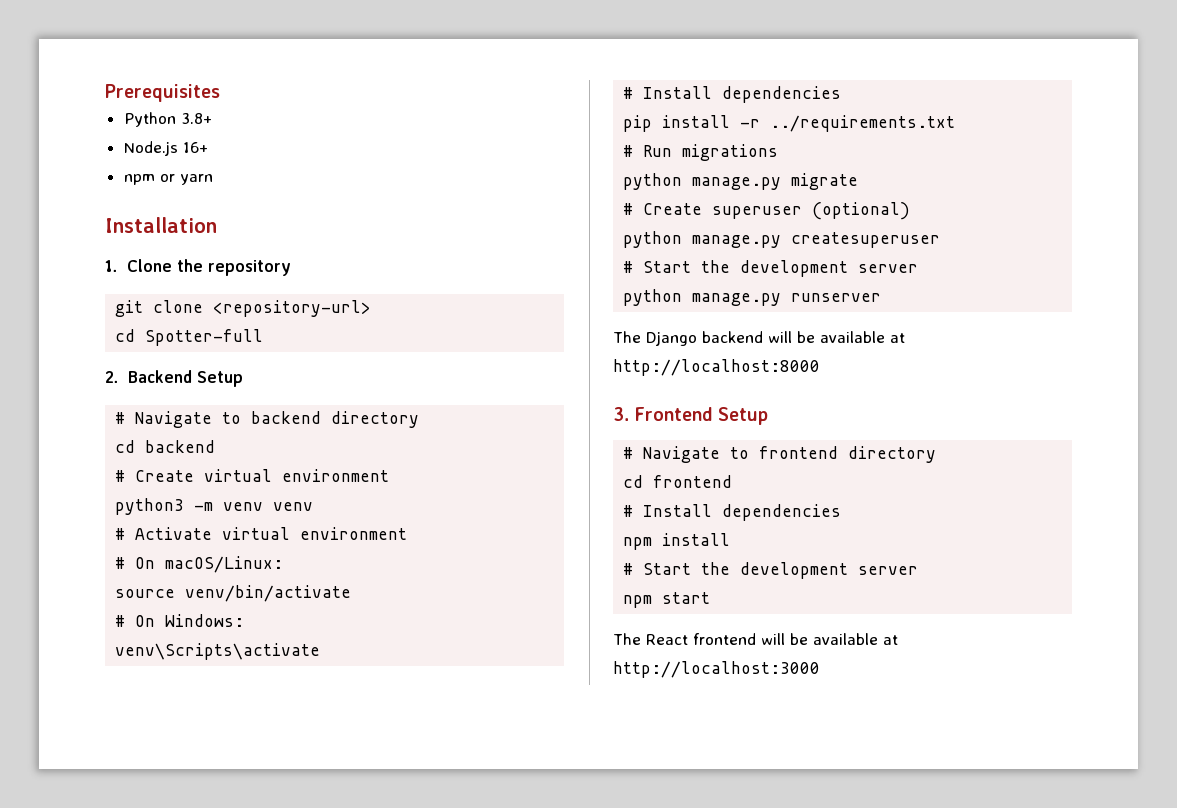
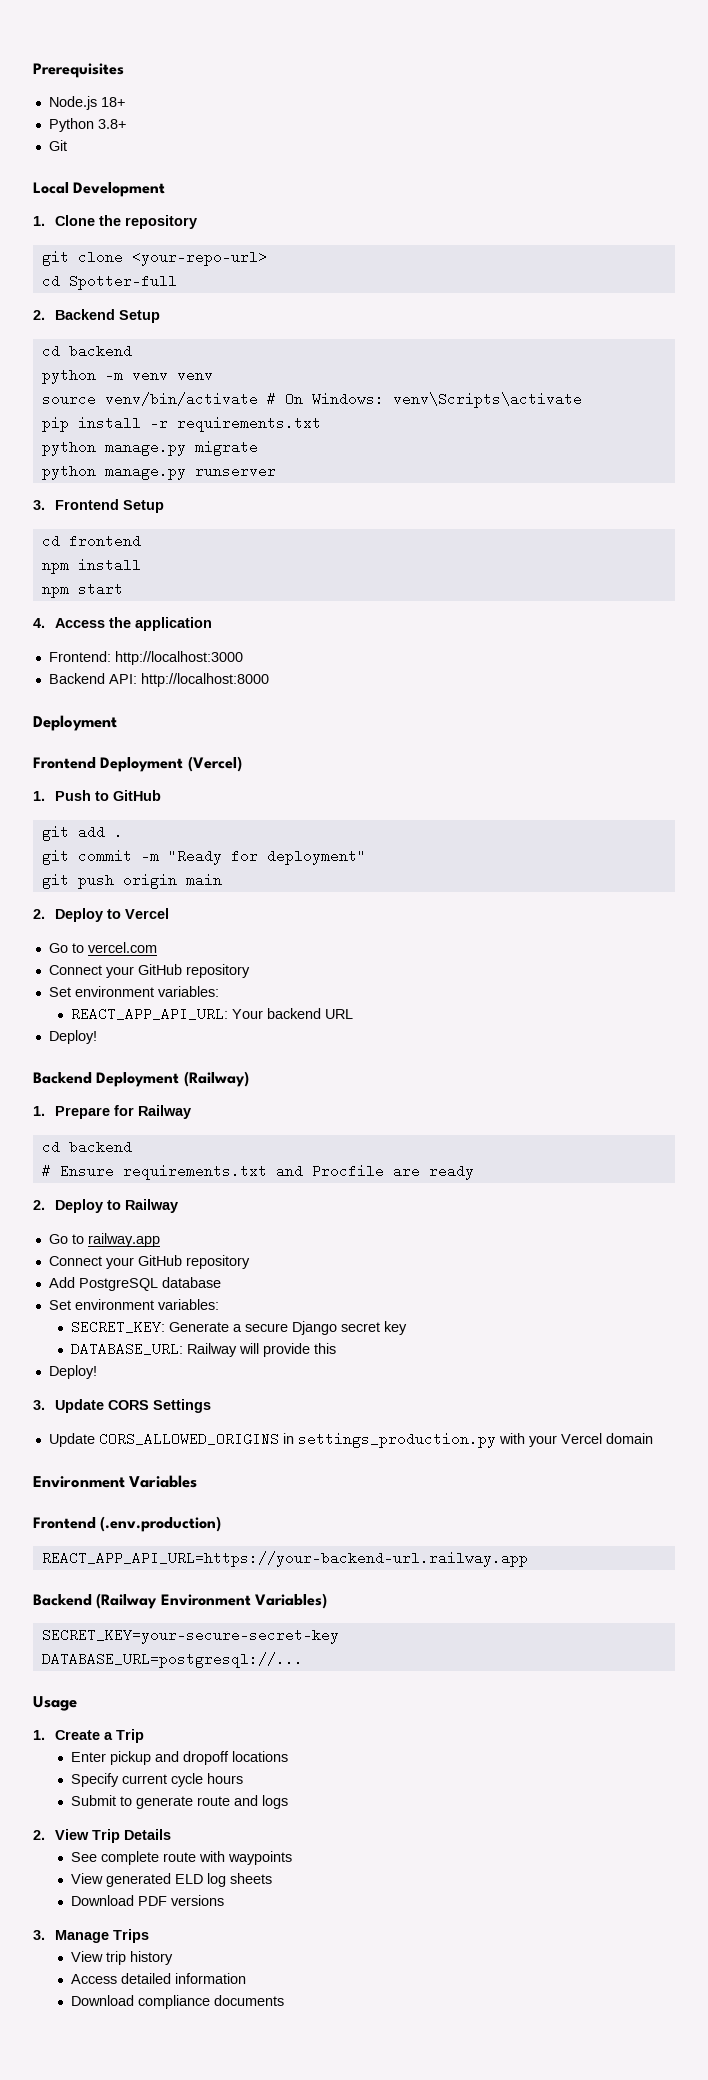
(220, 93) none -> [48,96,125,110] // Node.js 18+
[123,141,208,156] [123,174,213,185] [105,217,217,233] Node.js 16+ // npm or yarn // Installation -> [48,140,67,151] [33,182,166,197] Git // Local Development
[213,300,372,317] <repository-url> -> [131,250,267,266] <your-repo-url>
[115,411,420,428] [115,440,216,453] [115,469,390,482] [115,498,314,515] [115,527,408,540] [115,556,284,573] [115,585,352,602] [115,614,245,627] [115,643,321,660] [623,86,842,103] [623,115,956,132] [623,144,779,161] [623,173,859,190] [623,202,911,220] [623,231,941,248] [623,260,919,277] [623,289,882,306] [613,331,905,346] [613,359,820,376] [613,407,769,425] [623,446,937,463] [623,475,733,488] [623,504,842,521] [623,533,731,550] [623,562,919,579] [623,592,711,608] [613,633,898,645] [613,661,820,678] # Navigate to backend directory // cd backend // # Create virtual environment // python3 -m venv venv // # Activate virtual environment // # On macOS/Linux: // source venv/bin/activate // # On Windows: // venv\Scripts\activate // # Install dependencies // pip install -r ../requirements.txt // # Run migrations // python manage.py migrate // # Create superuser (optional) // python manage.py createsuperuser // # Start the development server // python manage.py runserver // The Django backend will be available at http://localhost:8000 // 3. Frontend Setup // # Navigate to frontend directory // cd frontend // # Install dependencies // npm install // # Start the development server // npm start // The React frontend will be available at http://localhost:3000 -> [41,344,132,358] [41,368,213,384] [41,392,582,408] [41,416,321,432] [41,440,258,456] [41,464,276,480] [33,499,165,513] [41,534,141,548] [41,558,141,574] [41,582,123,598] [33,617,213,631] [48,651,243,665] [48,673,269,687] [33,715,117,731] [33,756,242,772] [33,790,162,801] [41,825,123,841] [41,849,366,865] [41,873,222,889] [33,908,170,922] [48,942,157,953] [48,964,250,978] [48,986,219,997] [71,1007,354,1021] [48,1030,97,1044] [33,1071,249,1087] [33,1105,192,1119] [41,1140,132,1154] [41,1164,474,1180] [33,1199,179,1213] [48,1233,160,1247] [48,1255,250,1269] [48,1277,221,1291] [48,1299,219,1310] [71,1320,408,1335] [71,1342,337,1357] [48,1365,97,1379] [33,1399,212,1413] [48,1432,653,1448] [33,1475,198,1488] [33,1516,222,1532] [41,1551,528,1567] [33,1593,327,1609] [41,1628,339,1644] [41,1652,303,1668] [33,1696,77,1711] [33,1729,145,1743] [71,1751,289,1765] [71,1773,244,1787] [71,1795,289,1809] [33,1829,172,1843] [71,1851,293,1865] [71,1873,273,1887] [71,1895,225,1906] [33,1929,150,1943] [71,1951,174,1965] [71,1973,247,1984] [71,1995,285,2009] cd backend // python -m venv venv // source venv/bin/activate # On Windows: venv\Scripts\activate // pip install -r requirements.txt // python manage.py migrate // python manage.py runserver // 3. Frontend Setup // cd frontend // npm install // npm start // 4. Access the application // Frontend: http://localhost:3000 // Backend API: http://localhost:8000 // Deployment // Frontend Deployment (Vercel) // 1. Push to GitHub // git add . // git commit -m "Ready for deployment" // git push origin main // 2. Deploy to Vercel // Go to vercel.com // Connect your GitHub repository // Set environment variables: // REACT_APP_API_URL: Your backend URL // Deploy! // Backend Deployment (Railway) // 1. Prepare for Railway // cd backend // # Ensure requirements.txt and Procfile are ready // 2. Deploy to Railway // Go to railway.app // Connect your GitHub repository // Add PostgreSQL database // Set environment variables: // SECRET_KEY: Generate a secure Django secret key // DATABASE_URL: Railway will provide this // Deploy! // 3. Update CORS Settings // Update CORS_ALLOWED_ORIGINS in settings_production.py with your Vercel domain // Environment Variables // Frontend (.env.production) // REACT_APP_API_URL=https://your-backend-url.railway.app // Backend (Railway Environment Variables) // SECRET_KEY=your-secure-secret-key // DATABASE_URL=postgresql://... // Usage // 1. Create a Trip // Enter pickup and dropoff locations // Specify current cycle hours // Submit to generate route and logs // 2. View Trip Details // See complete route with waypoints // View generated ELD log sheets // Download PDF versions // 3. Manage Trips // View trip history // Access detailed information // Download compliance documents

